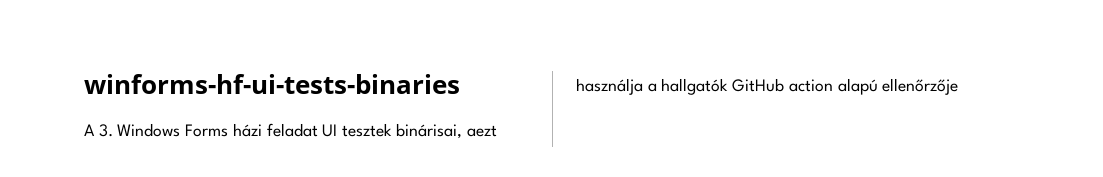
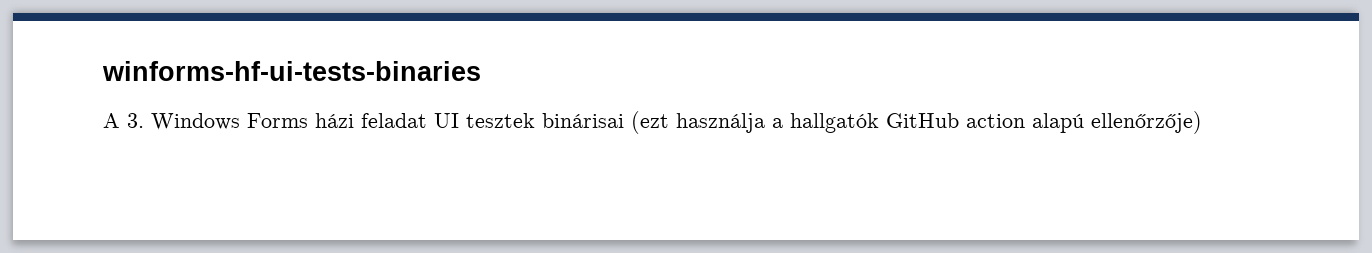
[395,123,497,139] binárisai, aezt -> [542,111,669,134] binárisai (ezt
[882,78,959,95] ellenőrzője -> [1091,111,1202,134] ellenőrzője)

